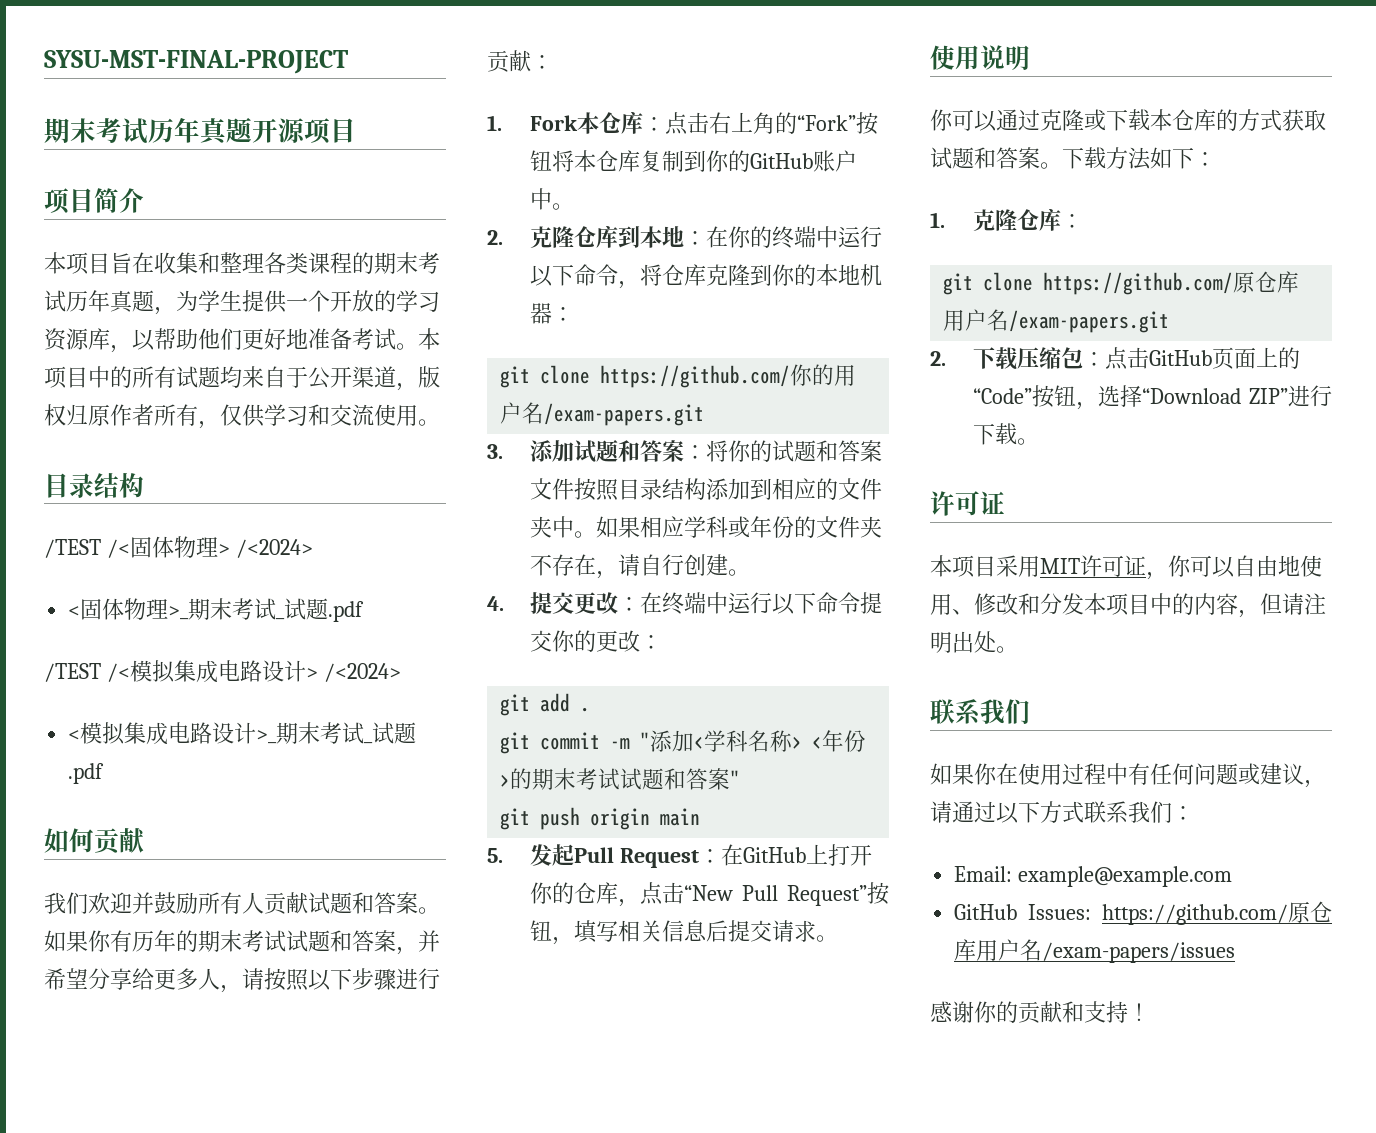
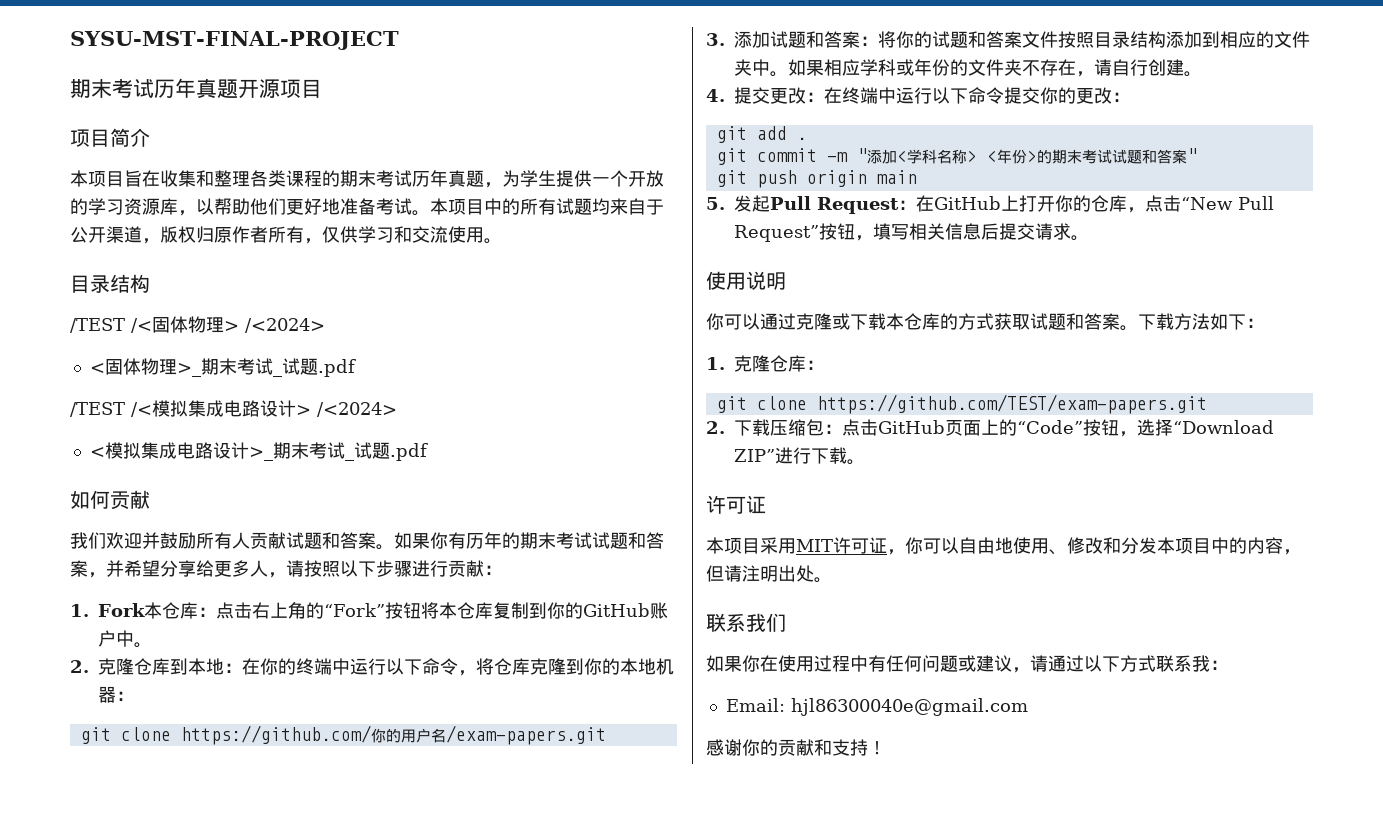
[1043,271,1300,295] [943,309,1170,333] https://github.com/原仓库用户名/exam-papers.git -> [816,394,1207,414] https://github.com/TEST/exam-papers.git
[1150,801,1172,823] 们 -> (1210, 663) none
[1018,866,1233,887] [954,901,1332,925] [954,939,1236,963] example@example.com // GitHub Issues: https://github.com/原仓库用户名/exam-papers/issues -> [790,698,1028,716] hjl86300040e@gmail.com

